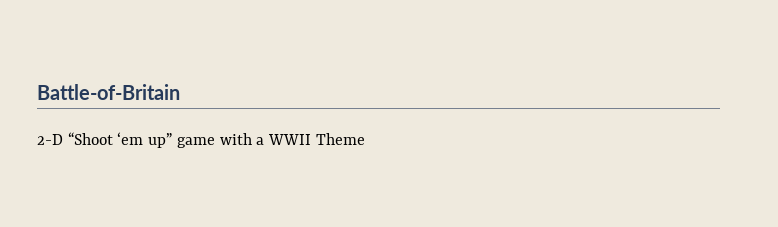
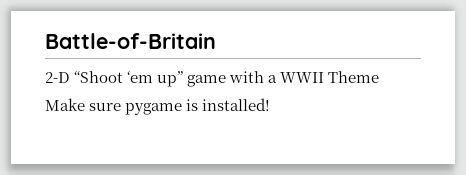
(365, 139) none -> [45,98,271,115] // Make sure pygame is installed!

